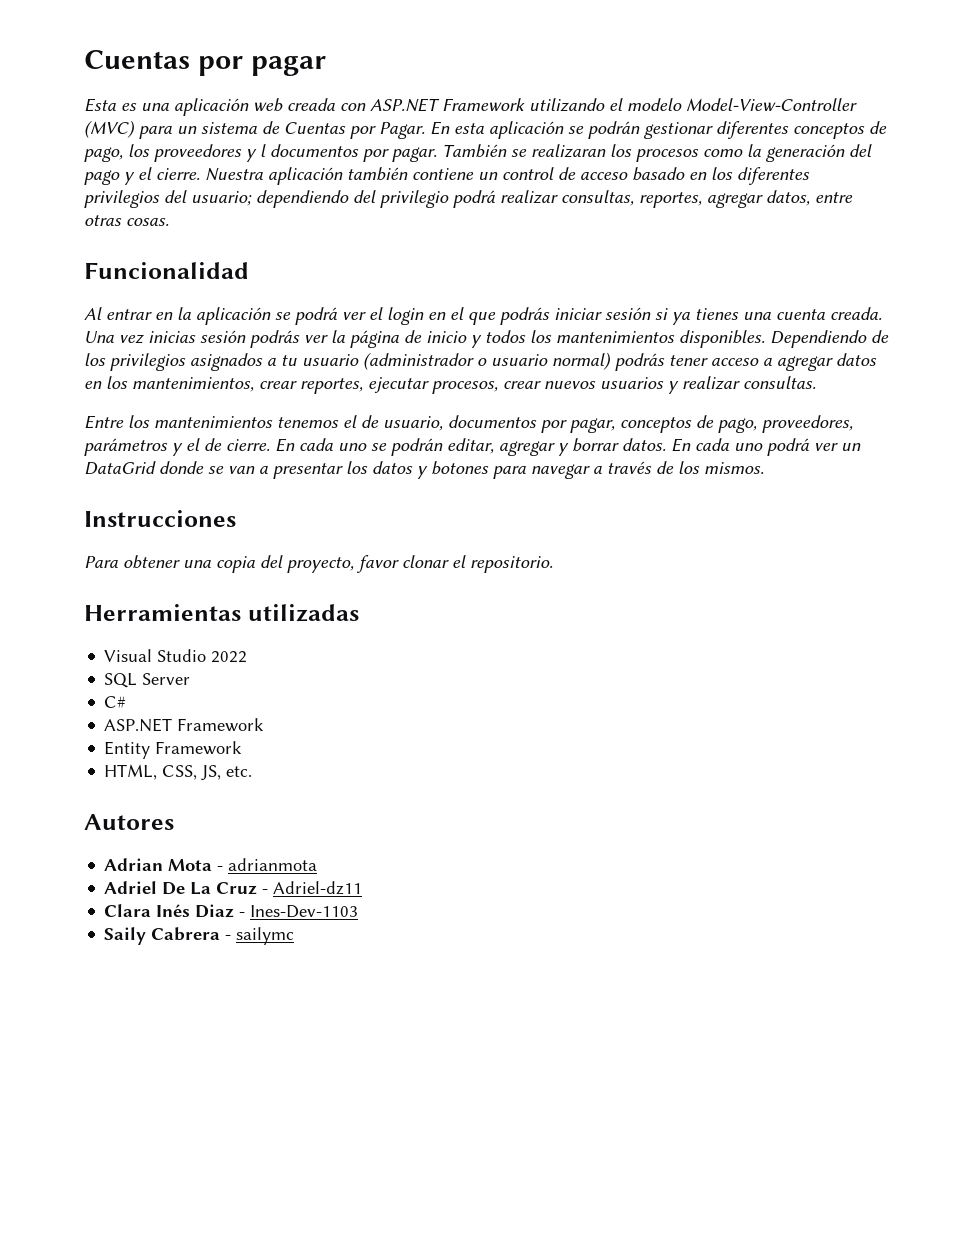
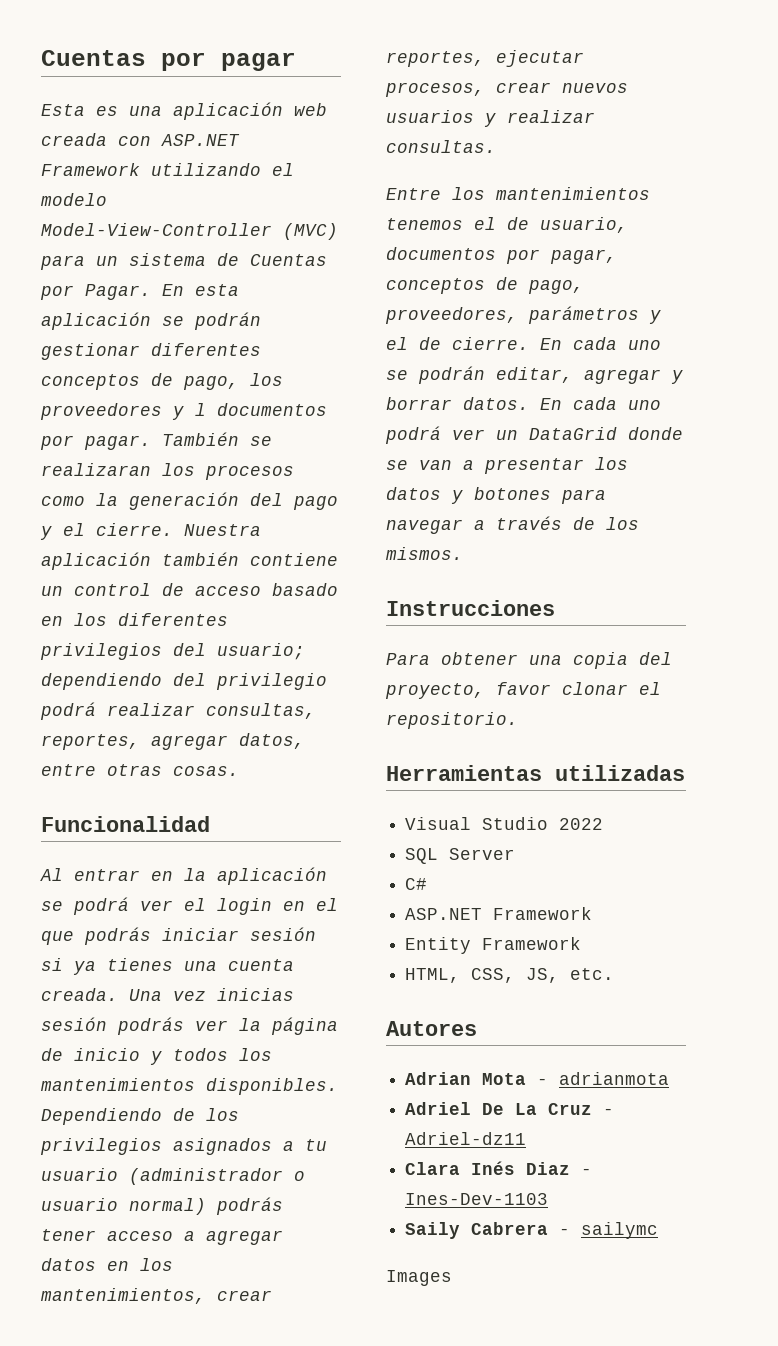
(295, 936) none -> [386,1270,452,1286] // Images

